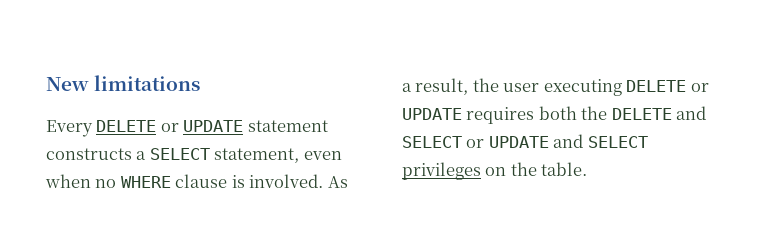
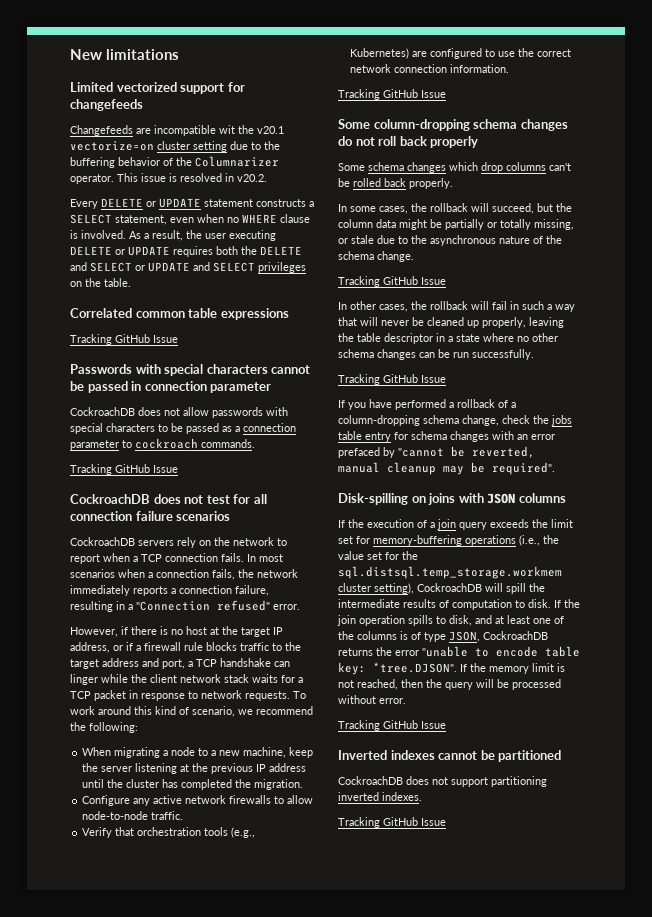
(201, 83) none -> [70,82,245,94] [70,99,143,111] [70,125,284,136] [70,141,280,152] [70,156,279,168] [70,173,267,184] // Limited vectorized support for changefeeds // Changefeeds are incompatible wit the v20.1 vectorize=on cluster setting due to the buffering behavior of the Columnarizer operator. This issue is resolved in v20.2.
(588, 169) none -> [70,308,289,320] [70,334,178,345] [70,364,311,376] [70,381,272,393] [70,407,288,418] [70,423,296,434] [70,438,255,450] [70,464,178,475] [70,494,267,504] [70,511,231,521] [70,537,287,548] [70,553,283,564] [70,569,298,580] [70,585,269,596] [70,600,300,612] [70,626,283,637] [70,642,301,653] [70,658,290,669] [70,674,303,685] [70,690,306,701] [70,706,313,717] [70,722,138,733] [82,747,314,758] [82,763,307,774] [82,779,304,790] [82,795,314,806] [82,811,184,820] [82,827,256,838] [350,48,572,59] [350,64,510,73] [338,89,446,100] [338,119,568,131] [338,136,479,148] [338,162,571,173] [338,178,453,189] [338,203,572,214] [338,219,574,230] [338,235,562,246] [338,251,414,262] [338,276,446,287] [338,301,575,312] [338,317,564,328] [338,333,558,344] [338,349,534,360] [338,374,446,385] [338,399,516,410] [338,415,572,426] [338,431,555,442] [338,446,535,458] [338,462,555,475] [338,493,566,505] [338,519,573,530] [338,535,559,546] [338,551,418,560] [338,566,562,579] [338,583,545,594] [338,599,580,610] [337,615,564,626] [338,631,548,642] [338,646,580,657] [338,662,565,675] [338,679,561,690] [338,695,406,704] [338,720,446,731] [338,750,562,762] [338,776,547,787] [338,792,422,801] [338,817,446,828] // Correlated common table expressions // Tracking GitHub Issue // Passwords with special characters cannot be passed in connection parameter // CockroachDB does not allow passwords with special characters to be passed as a connection parameter to cockroach commands. // Tracking GitHub Issue // CockroachDB does not test for all connection failure scenarios // CockroachDB servers rely on the network to report when a TCP connection fails. In most scenarios when a connection fails, the network immediately reports a connection failure, resulting in a "Connection refused" error. // However, if there is no host at the target IP address, or if a firewall rule blocks traffic to the target address and port, a TCP handshake can linger while the client network stack waits for a TCP packet in response to network requests. To work around this kind of scenario, we recommend the following: // When migrating a node to a new machine, keep the server listening at the previous IP address until the cluster has completed the migration. // Configure any active network firewalls to allow node-to-node traffic. // Verify that orchestration tools (e.g., Kubernetes) are configured to use the correct network connection information. // Tracking GitHub Issue // Some column-dropping schema changes do not roll back properly // Some schema changes which drop columns can't be rolled back properly. // In some cases, the rollback will succeed, but the column data might be partially or totally missing, or stale due to the asynchronous nature of the schema change. // Tracking GitHub Issue // In other cases, the rollback will fail in such a way that will never be cleaned up properly, leaving the table descriptor in a state where no other schema changes can be run successfully. // Tracking GitHub Issue // If you have performed a rollback of a column-dropping schema change, check the jobs table entry for schema changes with an error prefaced by "cannot be reverted, manual cleanup may be required". // Disk-spilling on joins with JSON columns // If the execution of a join query exceeds the limit set for memory-buffering operations (i.e., the value set for the sql.distsql.temp_storage.workmem cluster setting), CockroachDB will spill the intermediate results of computation to disk. If the join operation spills to disk, and at least one of the columns is of type JSON, CockroachDB returns the error "unable to encode table key: *tree.DJSON". If the memory limit is not reached, then the query will be processed without error. // Tracking GitHub Issue // Inverted indexes cannot be partitioned // CockroachDB does not support partitioning inverted indexes. // Tracking GitHub Issue

